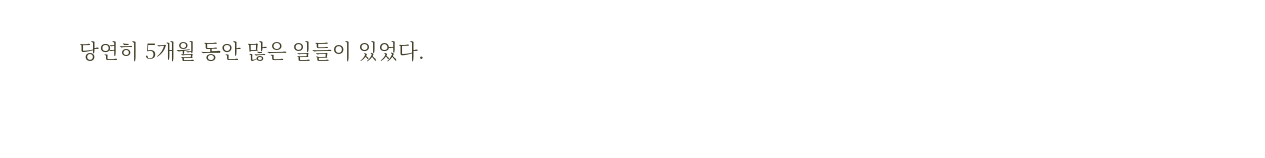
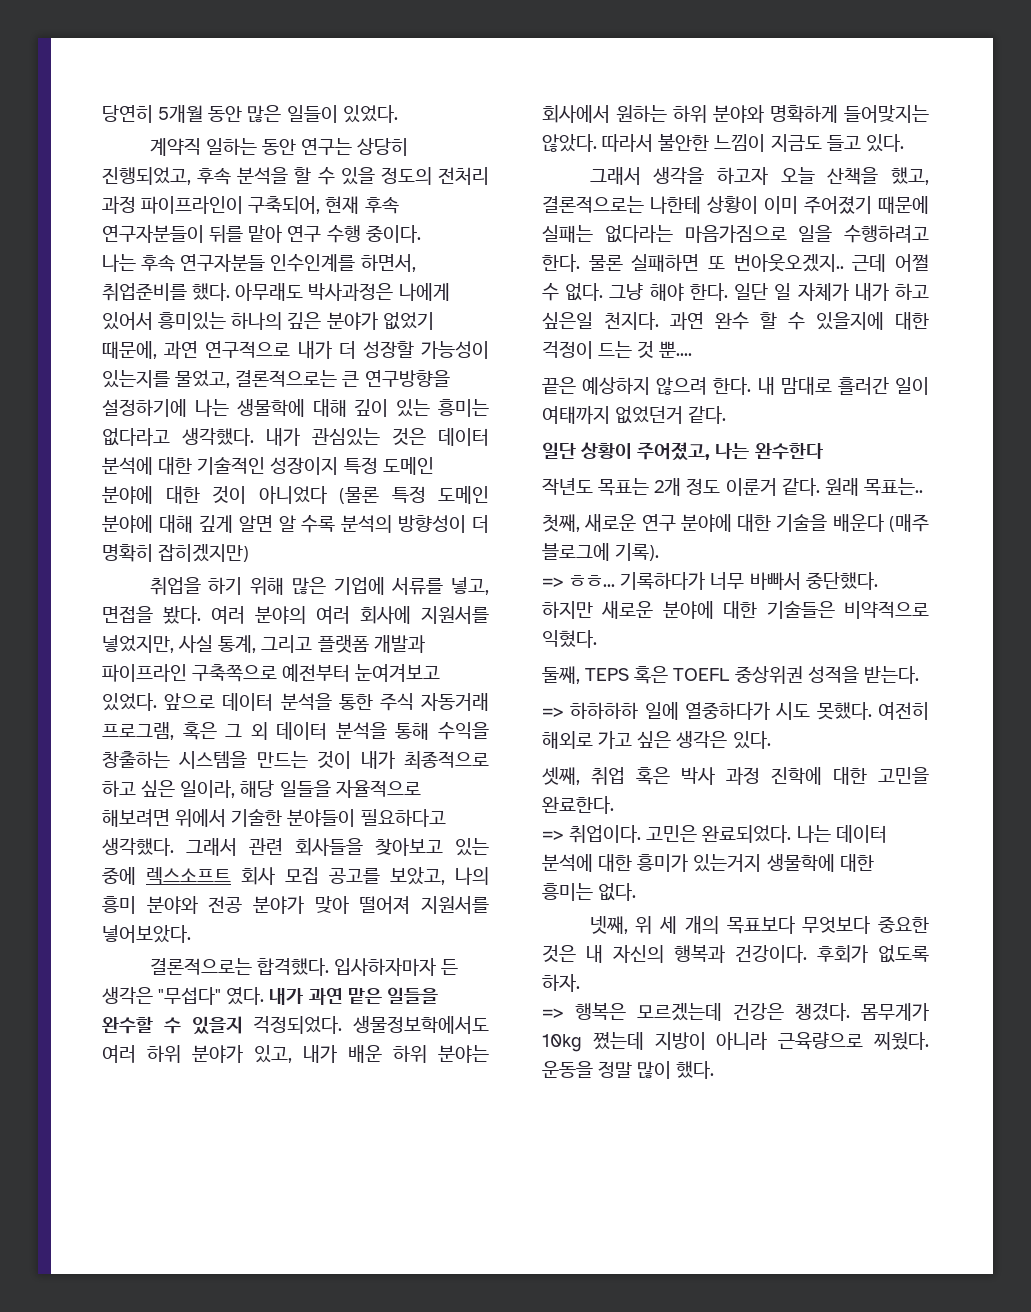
(425, 51) none -> [149,138,409,156] [102,167,489,185] [102,196,399,214] [102,225,421,243] [102,254,416,272] [102,283,450,301] [102,312,434,330] [102,341,490,359] [102,370,450,388] [102,399,489,417] [102,428,489,446] [102,457,434,475] [102,486,489,504] [102,515,489,533] [102,544,250,562] [149,577,489,595] [102,606,489,624] [102,635,425,653] [102,664,441,682] [102,693,489,711] [102,722,489,740] [102,751,489,769] [102,780,421,798] [102,809,446,827] [102,838,489,856] [102,867,489,885] [102,896,489,914] [102,925,191,943] [149,958,459,976] [102,987,438,1005] [102,1016,489,1034] [102,1045,489,1063] [542,105,929,123] [542,134,904,152] [589,167,929,185] [542,196,929,214] [542,225,929,243] [542,254,929,272] [542,283,929,301] [542,312,929,330] [542,341,693,359] [542,377,929,395] [542,406,727,424] [542,442,823,460] [542,478,923,496] [542,514,929,532] [542,543,660,561] [542,572,878,590] [542,601,929,619] [542,630,597,648] [542,666,919,684] [542,702,929,720] [542,731,771,749] [542,767,929,785] [542,796,614,814] [542,825,887,843] [542,854,874,872] [542,883,637,901] [589,916,929,934] [542,944,929,963] [542,974,580,992] [542,1002,929,1021] [542,1031,929,1052] [542,1061,715,1079] // 계약직 일하는 동안 연구는 상당히 진행되었고, 후속 분석을 할 수 있을 정도의 전처리 과정 파이프라인이 구축되어, 현재 후속 연구자분들이 뒤를 맡아 연구 수행 중이다. // 나는 후속 연구자분들 인수인계를 하면서, 취업준비를 했다. 아무래도 박사과정은 나에게 있어서 흥미있는 하나의 깊은 분야가 없었기 때문에, 과연 연구적으로 내가 더 성장할 가능성이 있는지를 물었고, 결론적으로는 큰 연구방향을 설정하기에 나는 생물학에 대해 깊이 있는 흥미는 없다라고 생각했다. 내가 관심있는 것은 데이터 분석에 대한 기술적인 성장이지 특정 도메인 분야에 대한 것이 아니었다 (물론 특정 도메인 분야에 대해 깊게 알면 알 수록 분석의 방향성이 더 명확히 잡히겠지만) // 취업을 하기 위해 많은 기업에 서류를 넣고, 면접을 봤다. 여러 분야의 여러 회사에 지원서를 넣었지만, 사실 통계, 그리고 플랫폼 개발과 파이프라인 구축쪽으로 예전부터 눈여겨보고 있었다. 앞으로 데이터 분석을 통한 주식 자동거래 프로그램, 혹은 그 외 데이터 분석을 통해 수익을 창출하는 시스템을 만드는 것이 내가 최종적으로 하고 싶은 일이라, 해당 일들을 자율적으로 해보려면 위에서 기술한 분야들이 필요하다고 생각했다. 그래서 관련 회사들을 찾아보고 있는 중에 렉스소프트 회사 모집 공고를 보았고, 나의 흥미 분야와 전공 분야가 맞아 떨어져 지원서를 넣어보았다. // 결론적으로는 합격했다. 입사하자마자 든 생각은 "무섭다" 였다. 내가 과연 맡은 일들을 완수할 수 있을지 걱정되었다. 생물정보학에서도 여러 하위 분야가 있고, 내가 배운 하위 분야는 회사에서 원하는 하위 분야와 명확하게 들어맞지는 않았다. 따라서 불안한 느낌이 지금도 들고 있다. // 그래서 생각을 하고자 오늘 산책을 했고, 결론적으로는 나한테 상황이 이미 주어졌기 때문에 실패는 없다라는 마음가짐으로 일을 수행하려고 한다. 물론 실패하면 또 번아웃오겠지.. 근데 어쩔 수 없다. 그냥 해야 한다. 일단 일 자체가 내가 하고 싶은일 천지다. 과연 완수 할 수 있을지에 대한 걱정이 드는 것 뿐.... // 끝은 예상하지 않으려 한다. 내 맘대로 흘러간 일이 여태까지 없었던거 같다. // 일단 상황이 주어졌고, 나는 완수한다 // 작년도 목표는 2개 정도 이룬거 같다. 원래 목표는.. // 첫째, 새로운 연구 분야에 대한 기술을 배운다 (매주 블로그에 기록). // => ㅎㅎ... 기록하다가 너무 바빠서 중단했다. 하지만 새로운 분야에 대한 기술들은 비약적으로 익혔다. // 둘째, TEPS 혹은 TOEFL 중상위권 성적을 받는다. // => 하하하하 일에 열중하다가 시도 못했다. 여전히 해외로 가고 싶은 생각은 있다. // 셋째, 취업 혹은 박사 과정 진학에 대한 고민을 완료한다. // => 취업이다. 고민은 완료되었다. 나는 데이터 분석에 대한 흥미가 있는거지 생물학에 대한 흥미는 없다. // 넷째, 위 세 개의 목표보다 무엇보다 중요한 것은 내 자신의 행복과 건강이다. 후회가 없도록 하자. // => 행복은 모르겠는데 건강은 챙겼다. 몸무게가 10kg 쪘는데 지방이 아니라 근육량으로 찌웠다. 운동을 정말 많이 했다.

